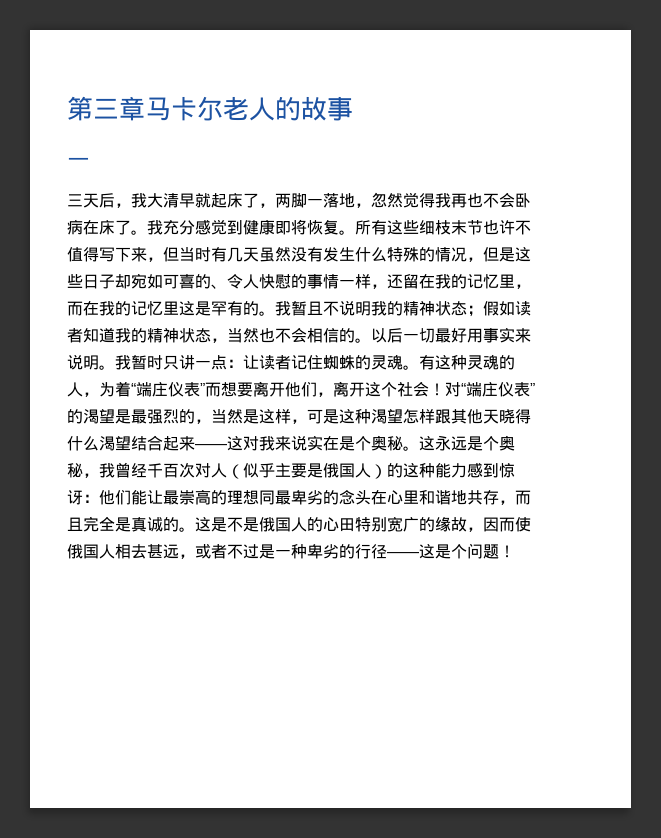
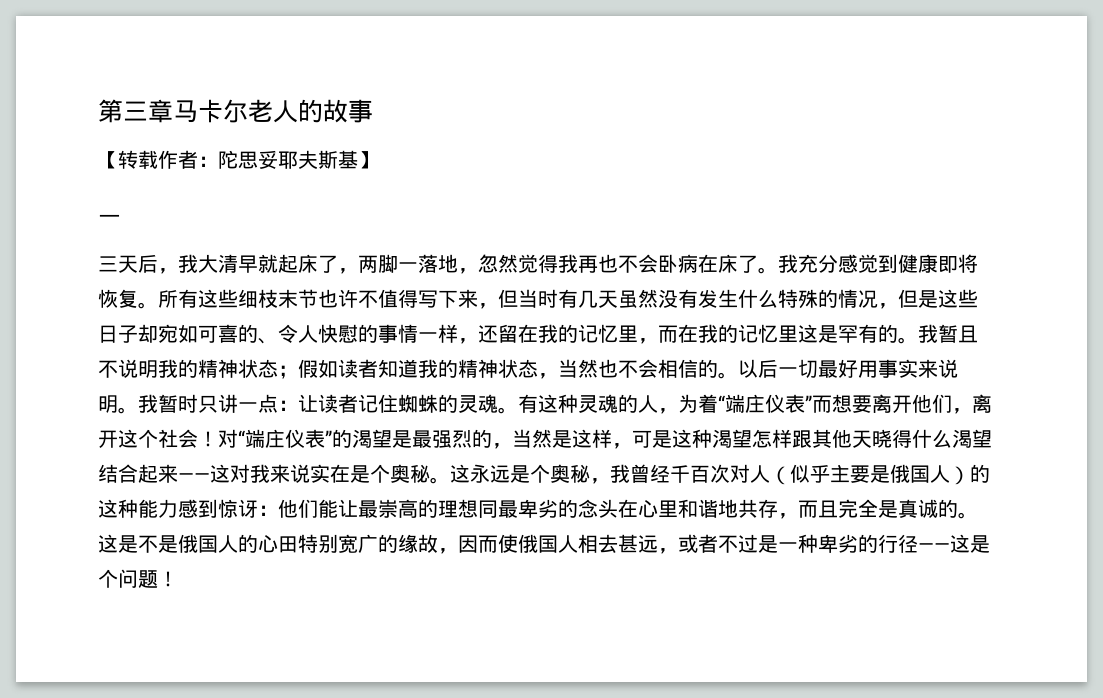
(353, 108) none -> [98,150,378,169] // 【转载作者：陀思妥耶夫斯基】

